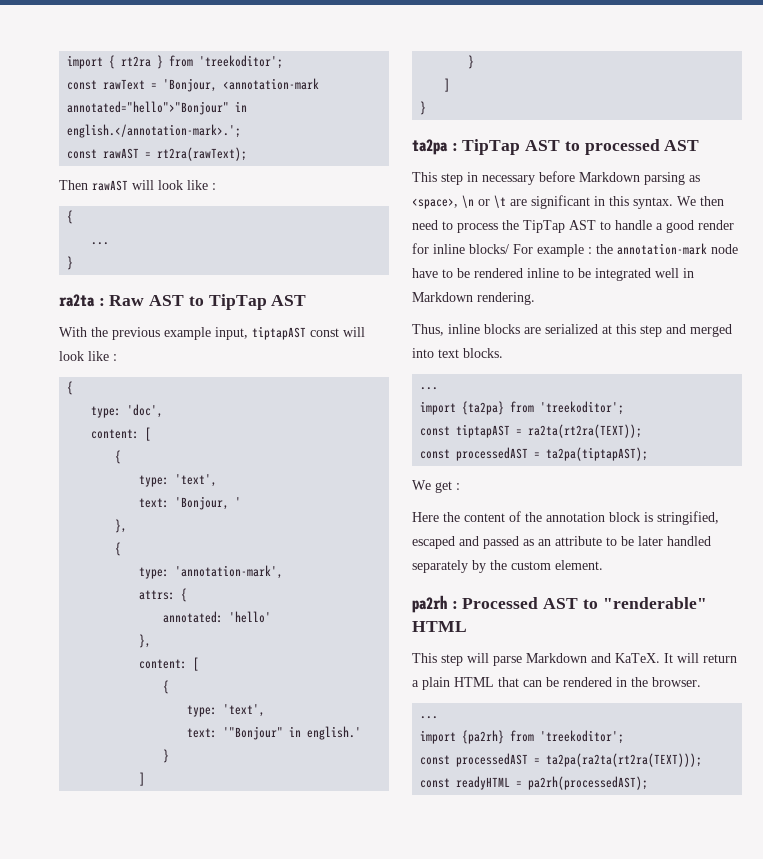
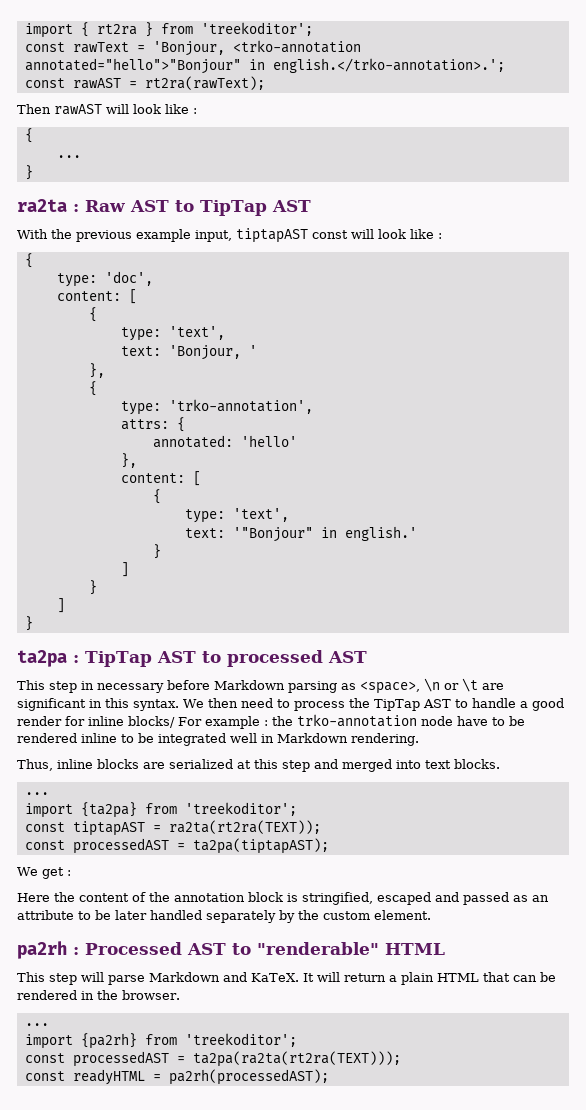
[223,78,320,90] <annotation-mark -> [232,40,361,53] <trko-annotation
[67,124,242,138] english.</annotation-mark>.'; -> [272,58,505,73] english.</trko-annotation>.';
[175,565,284,579] 'annotation-mark', -> [168,399,313,414] 'trko-annotation',
[617,243,707,255] annotation-mark -> [297,714,417,727] trko-annotation

